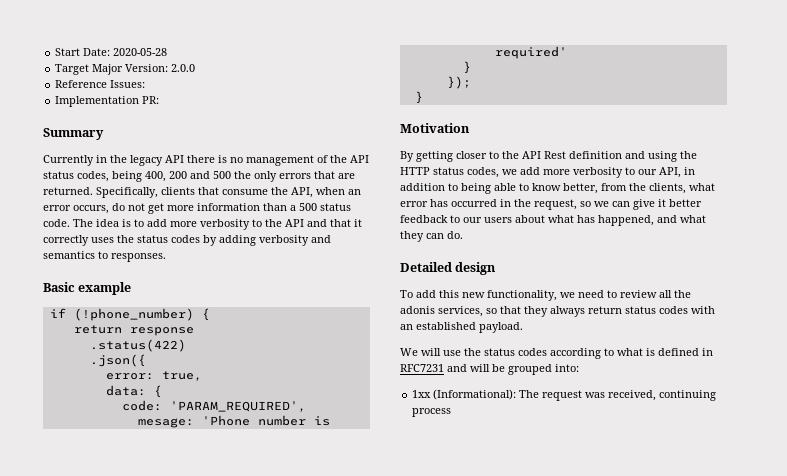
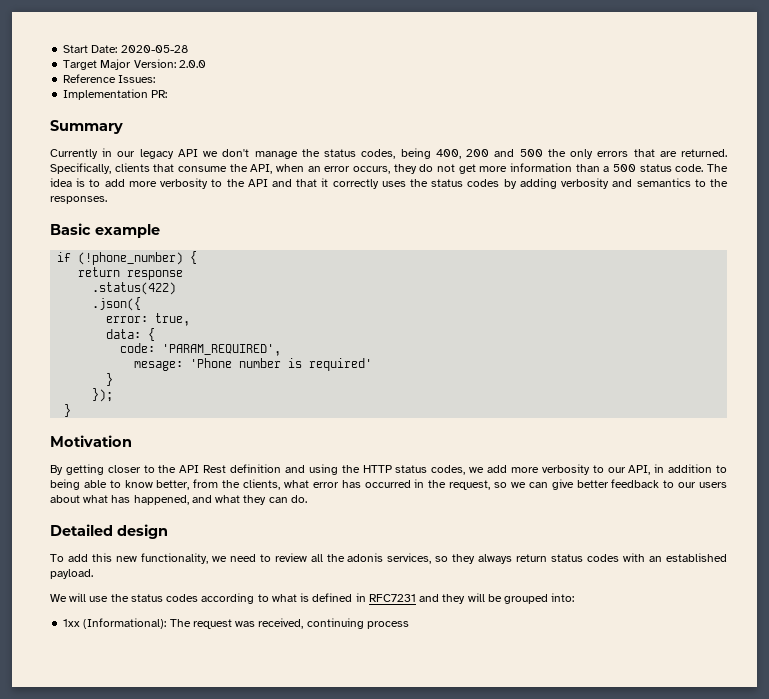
[110,155,127,163] the -> [117,151,136,157] our
[187,155,369,166] there is no management of the API -> [203,149,320,159] we don't manage the
(109, 209) none -> [393,164,417,174] they
(108, 255) none -> [710,179,728,187] the
[658,199,666,207] it -> (574, 484) none
[500,306,521,314] that -> (449, 559) none
(467, 368) none -> [442,594,466,604] they

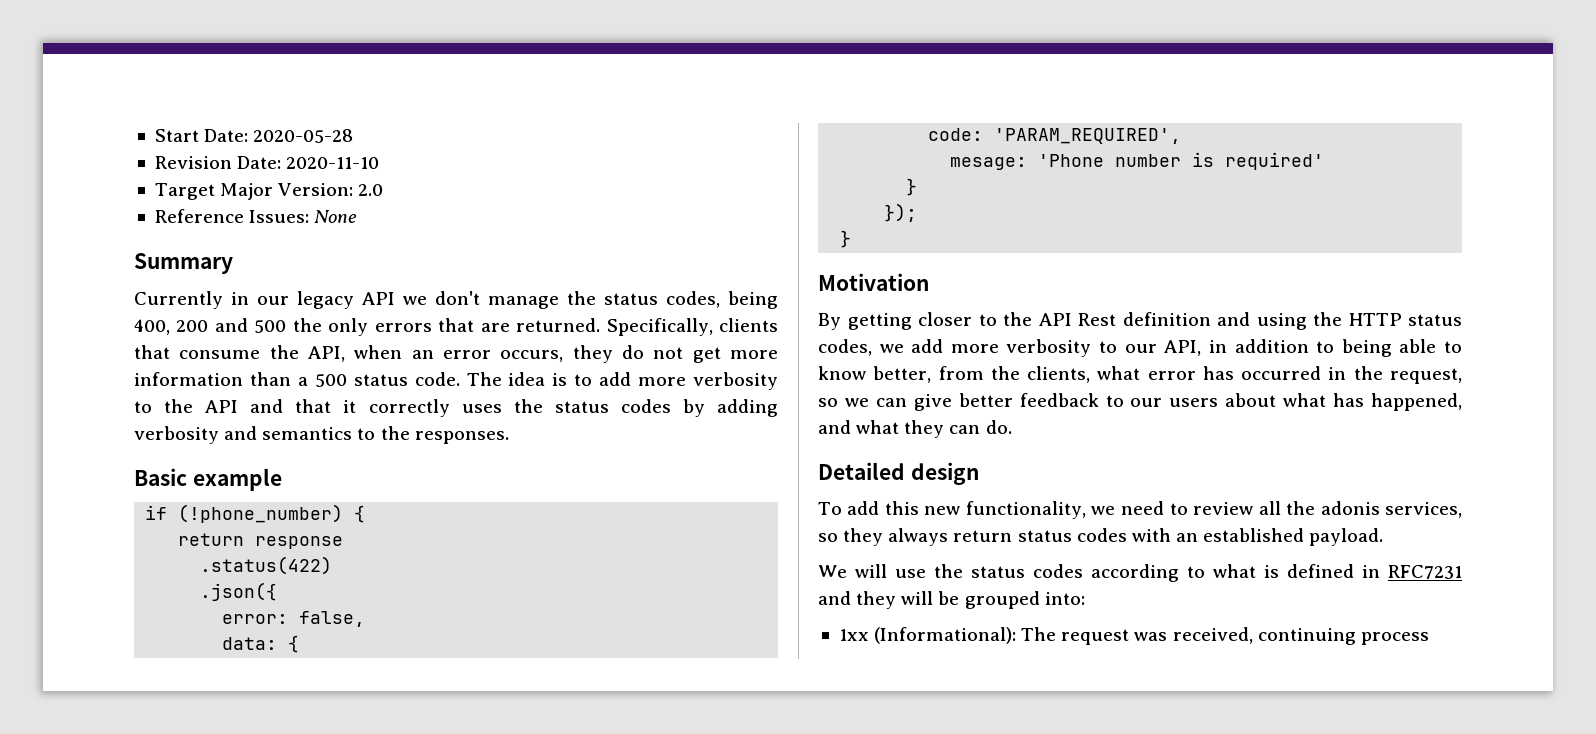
(188, 49) none -> [154,156,380,169] // Revision Date: 2020-11-10
[178,60,206,68] 2.0.0 -> [358,184,384,196] 2.0
[118,75,156,83] [63,89,168,100] Issues: // Implementation PR: -> [249,210,358,223] Issues: None
[155,313,191,326] true, -> [299,611,366,627] false,

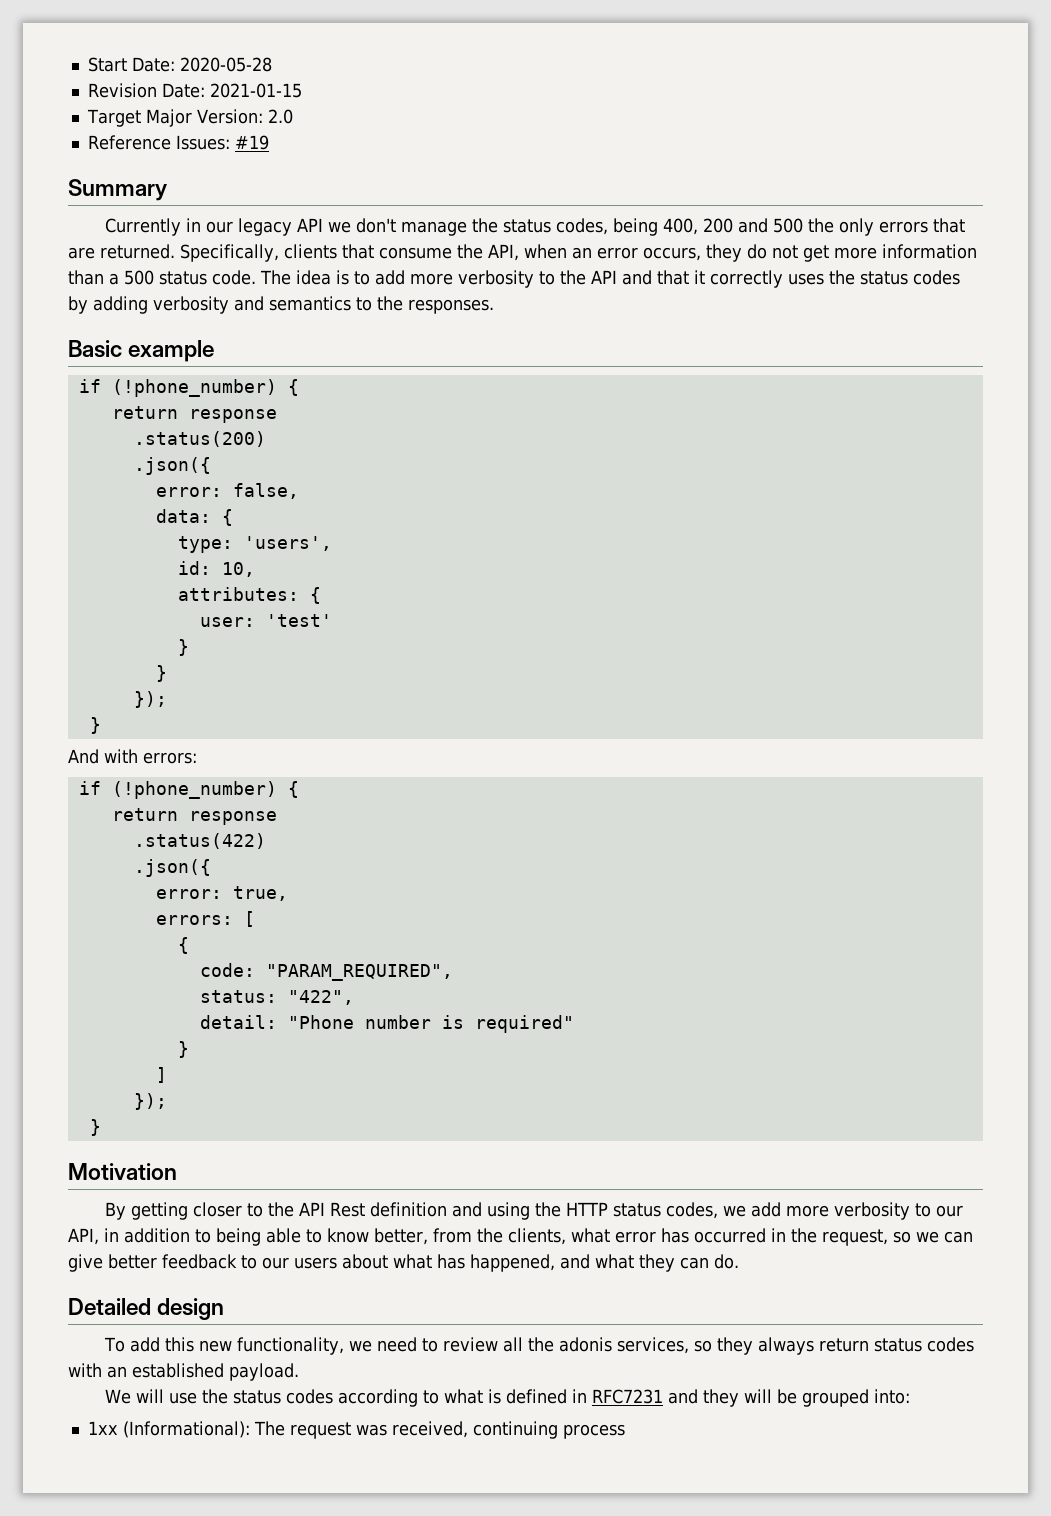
[286,157,380,169] 2020-11-10 -> [209,83,302,98] 2021-01-15
[249,210,358,223] Issues: None -> [175,135,269,150] Issues: #19
[200,556,333,575] .status(422) -> [133,431,266,447] .status(200)
[928,128,1182,144] [950,154,1105,170] code: 'PARAM_REQUIRED', // mesage: 'Phone -> [177,536,332,553] [177,561,255,577] [177,587,321,604] [199,614,332,627] [177,639,189,656] [155,665,167,682] [133,691,167,708] [89,717,101,734] [68,749,197,764] [78,781,299,799] [111,808,277,825] [133,833,266,849] [133,859,211,877] [155,886,288,901] [155,911,255,927] [177,937,189,954] [199,963,453,981] [199,990,354,1005] [199,1015,354,1029] type: 'users', // id: 10, // attributes: { // user: 'test' // } // } // }); // } // And with errors: // if (!phone_number) { // return response // .status(422) // .json({ // error: true, // errors: [ // { // code: "PARAM_REQUIRED", // status: "422", // detail: "Phone
[1225,152,1325,170] [906,178,918,196] required' // } -> [474,1015,574,1033] [177,1041,189,1058] [155,1067,167,1083] required" // } // ]

